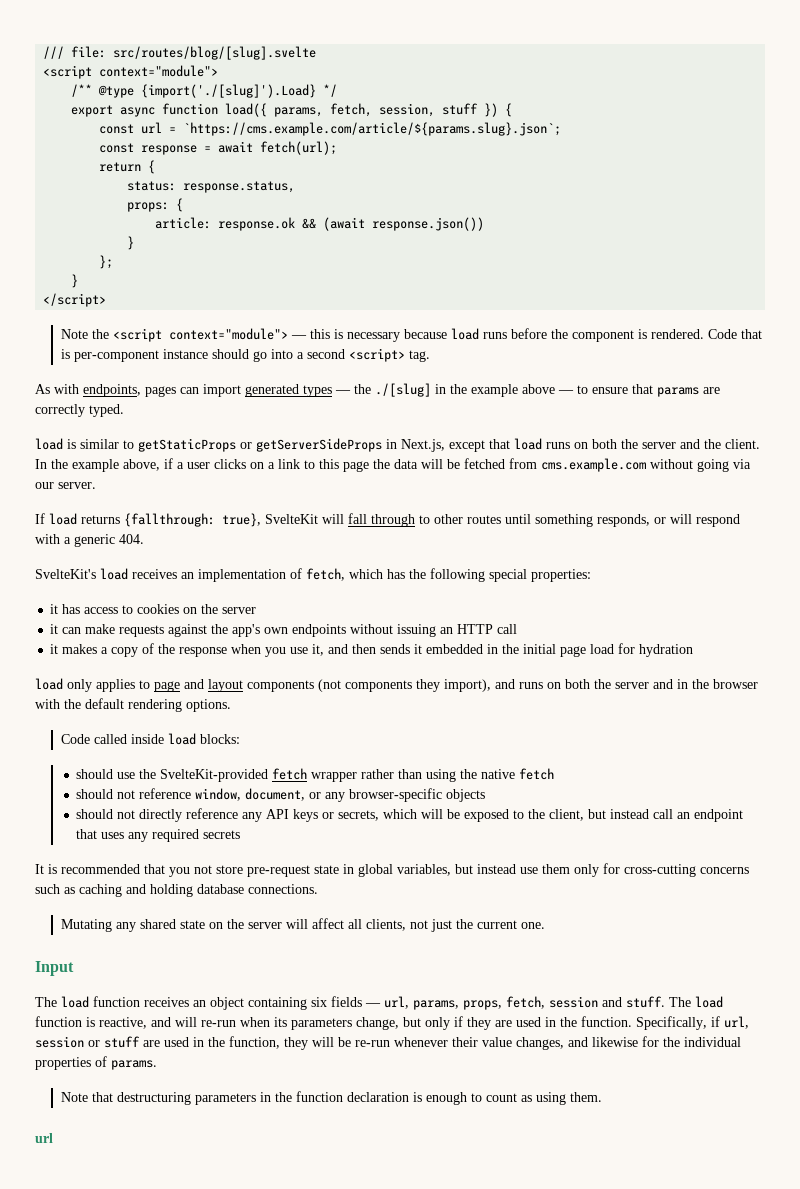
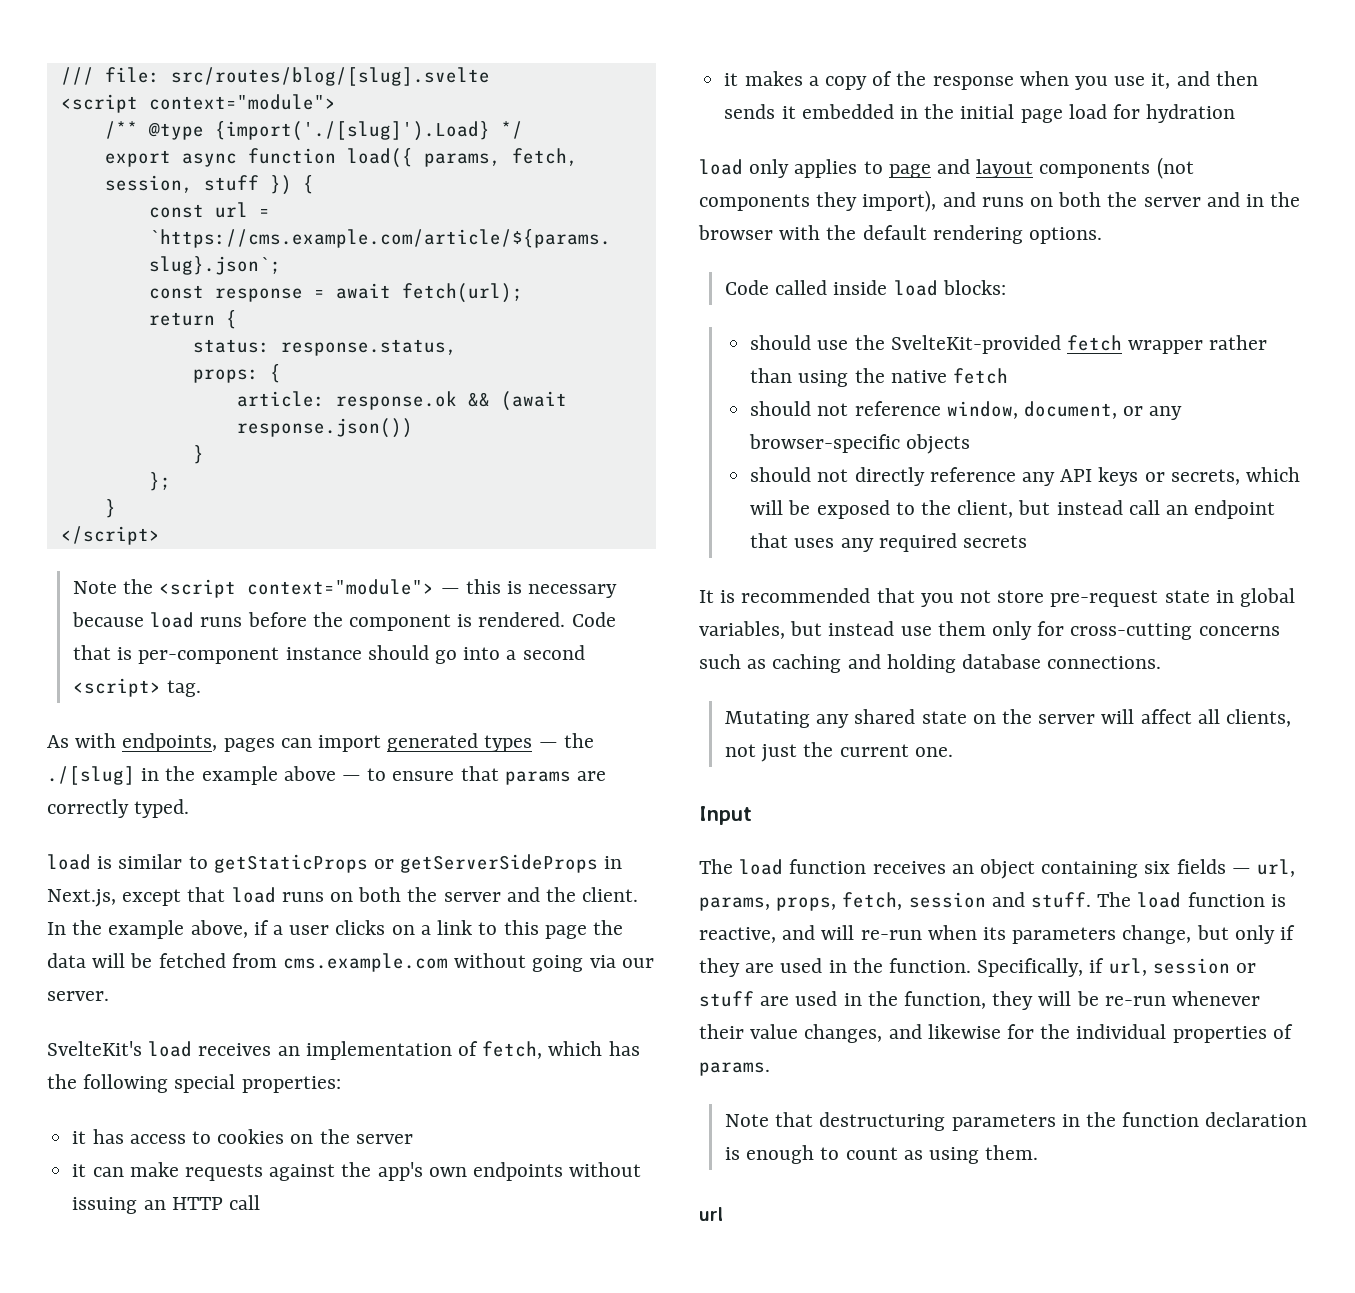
[35,513,740,527] [35,534,144,547] // If load returns {fallthrough: true}, SvelteKit will fall through to other routes until something responds, or will respond with a generic 404. -> (109, 996) none

